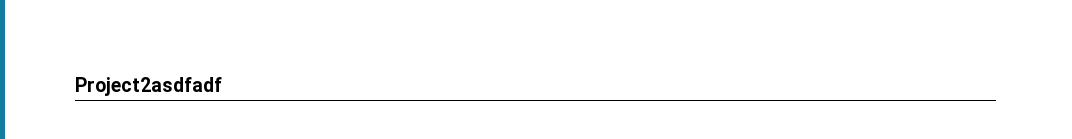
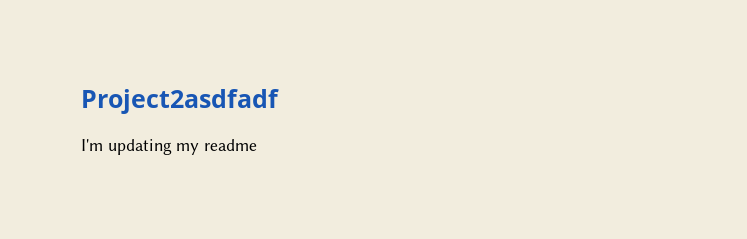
(222, 86) none -> [81,139,258,155] // I'm updating my readme

